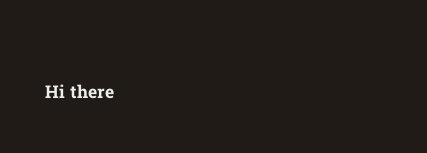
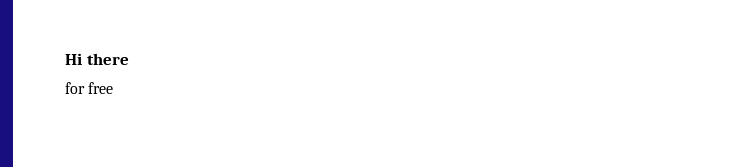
(114, 91) none -> [65,82,114,94] // for free

